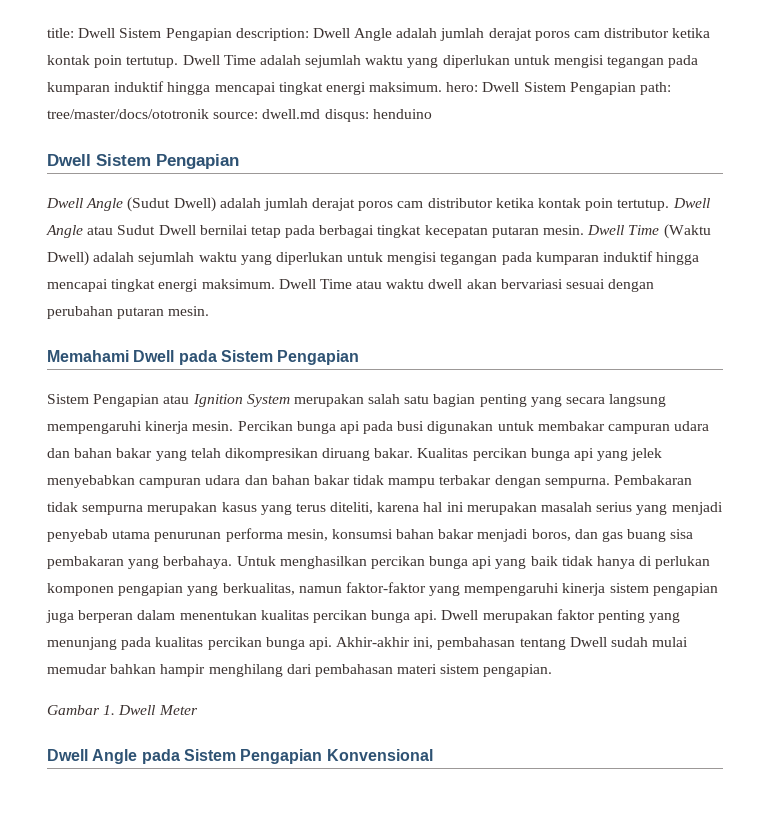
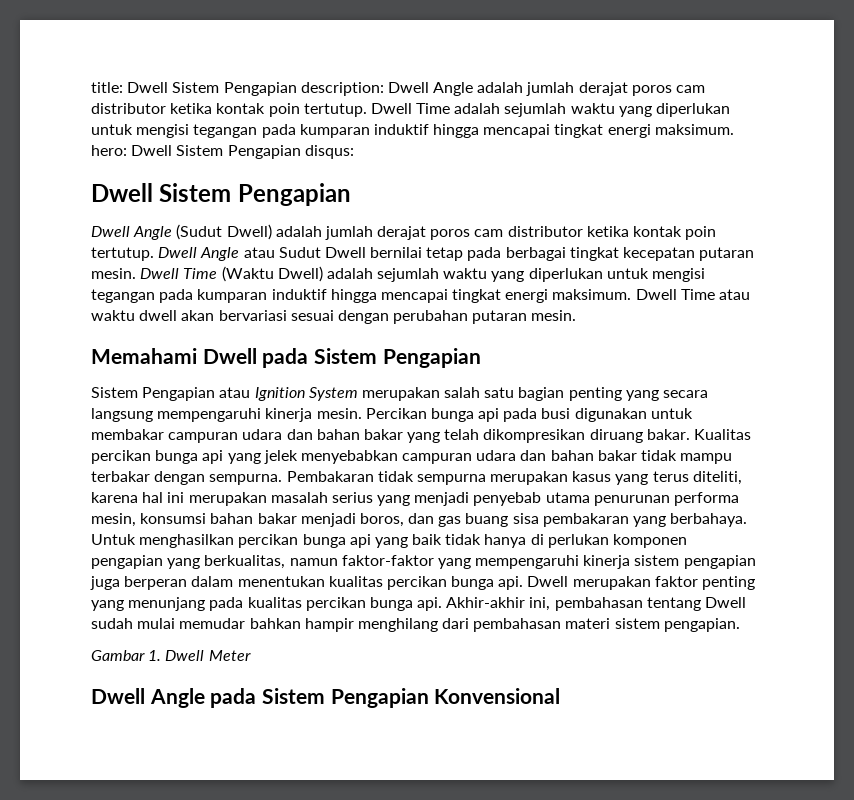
[640,82,672,95] [47,109,321,119] path: tree/master/docs/ototronik source: dwell.md -> (301, 152) none
[372,109,432,119] henduino -> (354, 152) none

